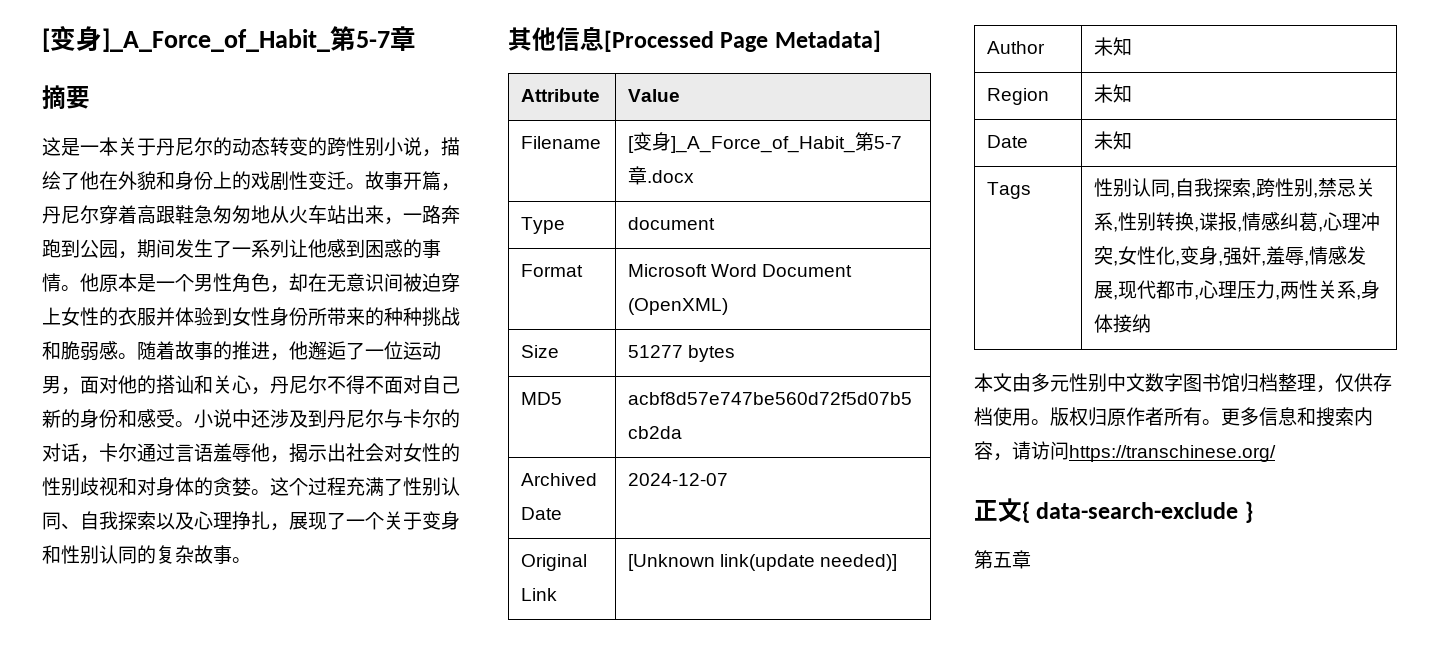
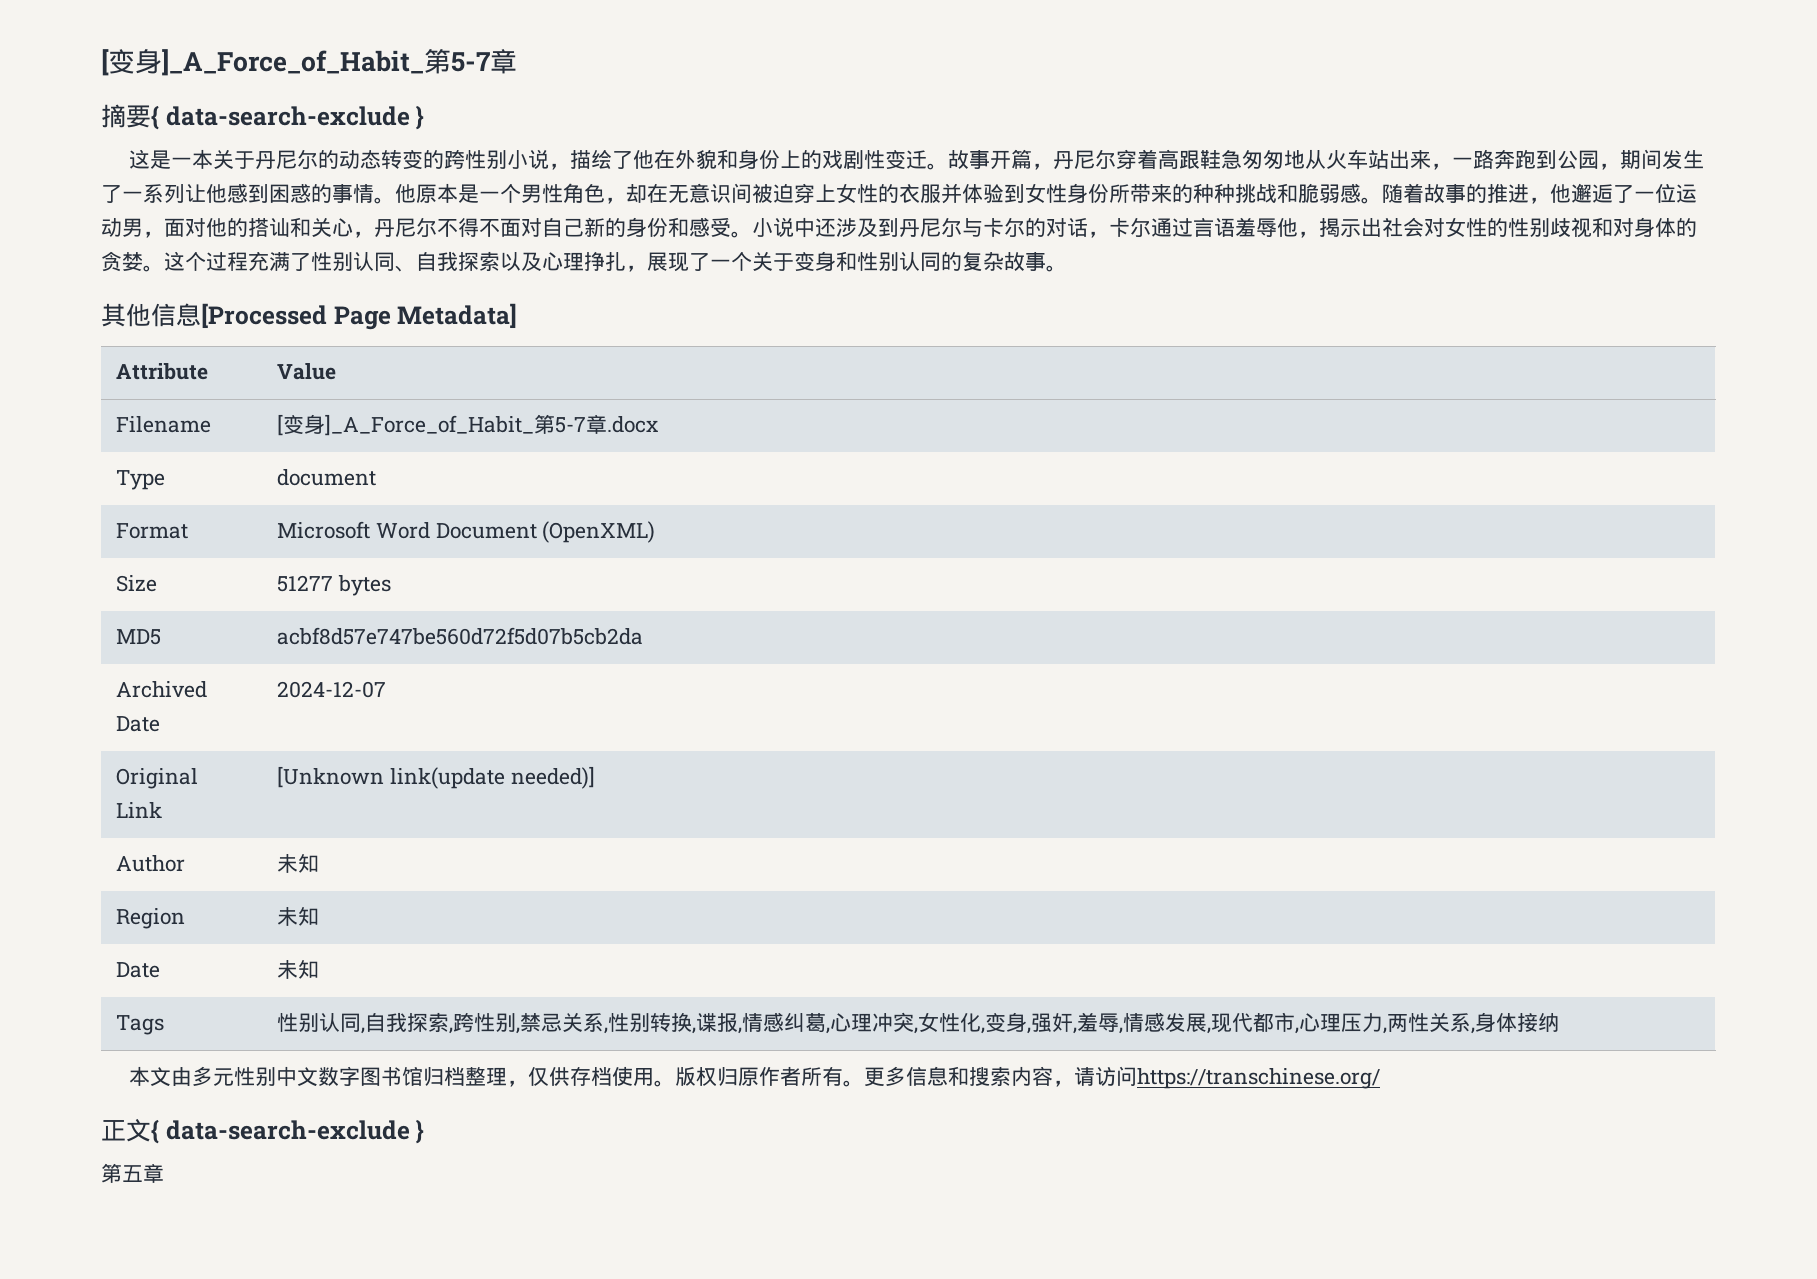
(90, 97) none -> [151,105,425,130] { data-search-exclude }

